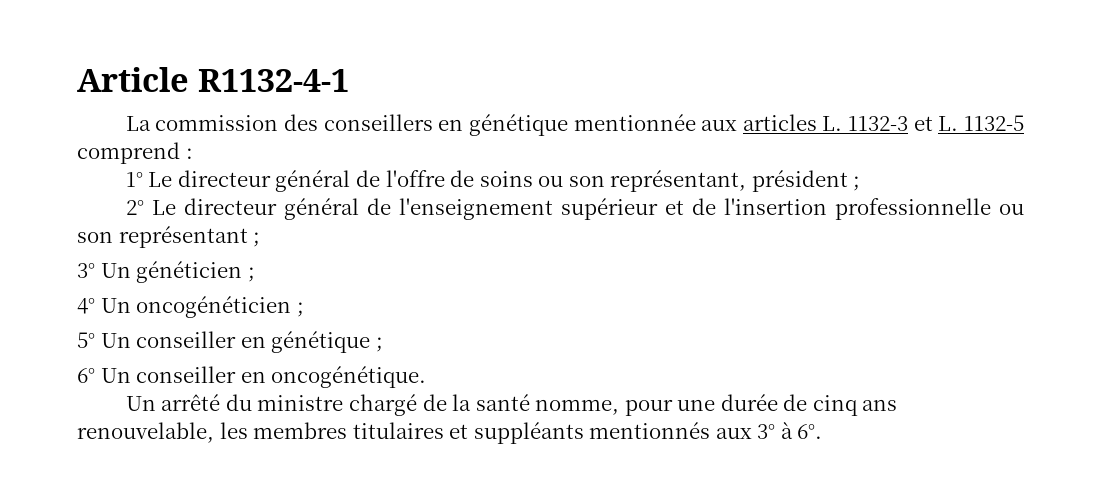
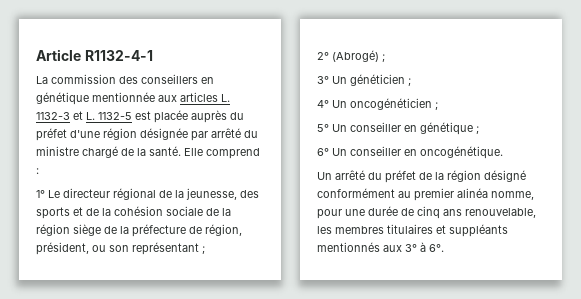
(1025, 123) none -> [135,110,244,123] [36,128,258,141] [36,146,203,158] est placée auprès du préfet d'une région désignée par arrêté du ministre chargé de la santé. Elle
[275,170,861,192] [125,198,1024,220] [77,226,248,248] général de l'offre de soins ou son représentant, président ; // 2° Le directeur général de l'enseignement supérieur et de l'insertion professionnelle ou son représentant -> [113,188,259,200] [36,206,231,219] [36,224,242,237] [36,242,205,255] [317,50,379,62] régional de la jeunesse, des sports et de la cohésion sociale de la région siège de la préfecture de région, président, ou son représentant ; // 2° (Abrogé)
[257,394,530,416] ministre chargé de la santé -> [385,170,526,183] [317,188,488,201] préfet de la région désigné conformément au premier alinéa

